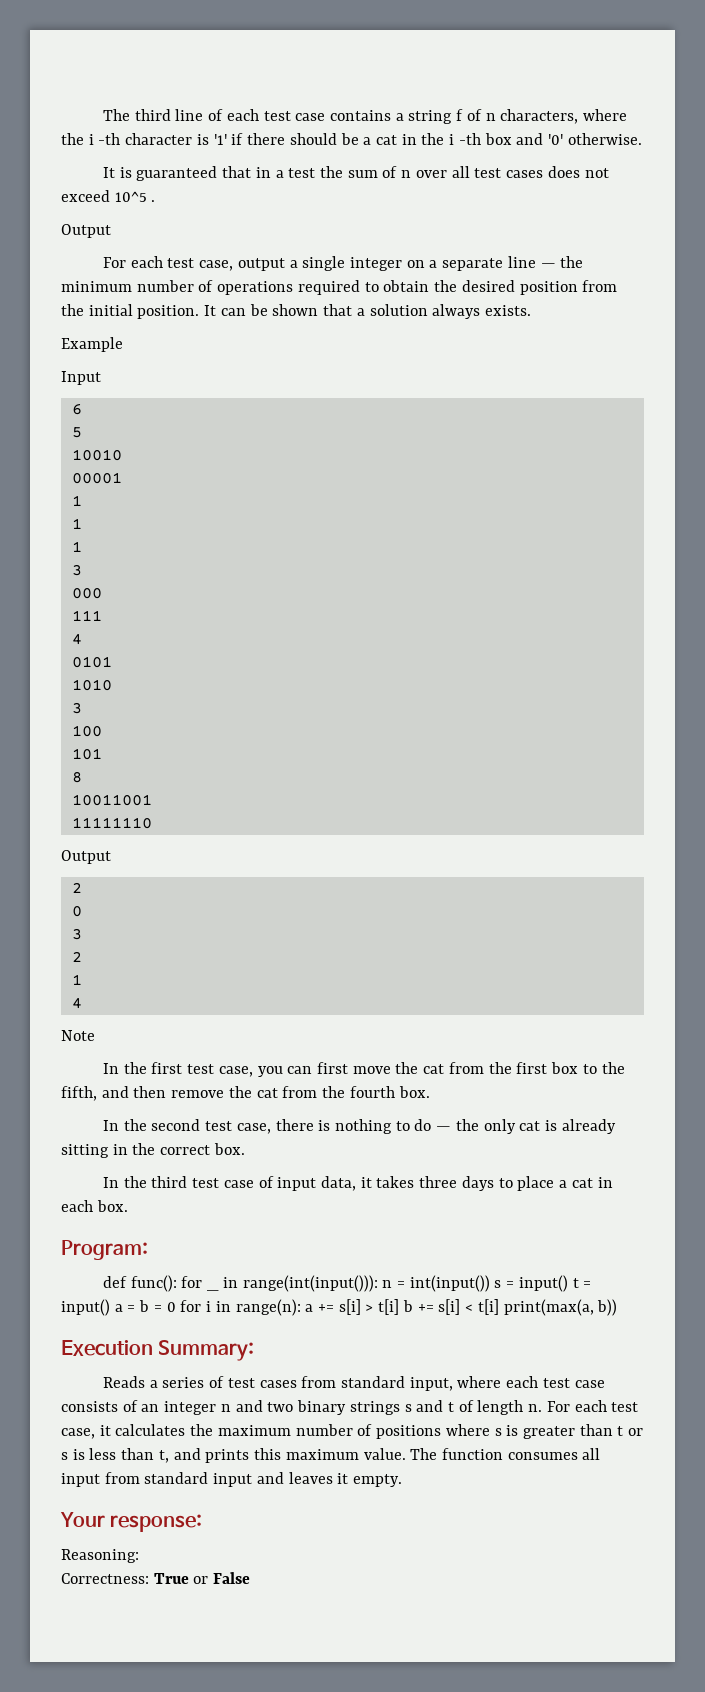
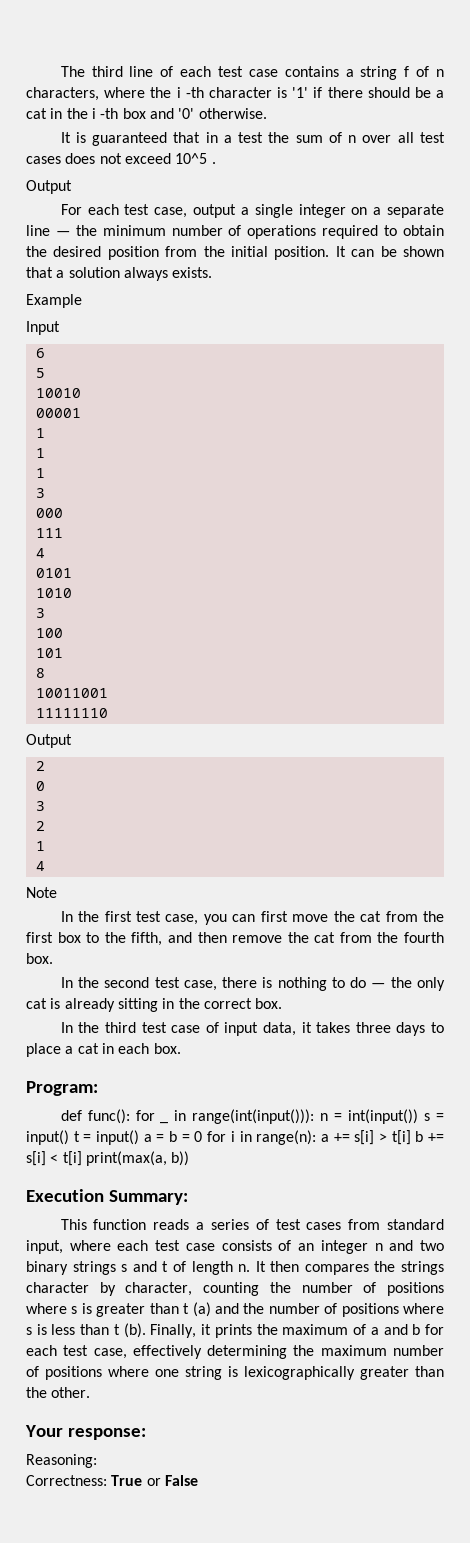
[102,1376,145,1388] Reads -> [60,1219,190,1230] This function reads
[546,1400,639,1412] [61,1424,291,1439] For each test case, it calculates the maximum -> [255,1261,445,1275] [26,1282,291,1296] It then compares the strings character by character, counting the
[628,1428,644,1436] [61,1448,601,1463] [61,1472,403,1487] or s is less than t, and prints this maximum value. The function consumes all input from standard input and leaves it empty. -> [192,1302,444,1317] [26,1323,445,1338] [26,1345,444,1359] [26,1366,444,1380] [26,1387,91,1398] (a) and the number of positions where s is less than t (b). Finally, it prints the maximum of a and b for each test case, effectively determining the maximum number of positions where one string is lexicographically greater than the other.

